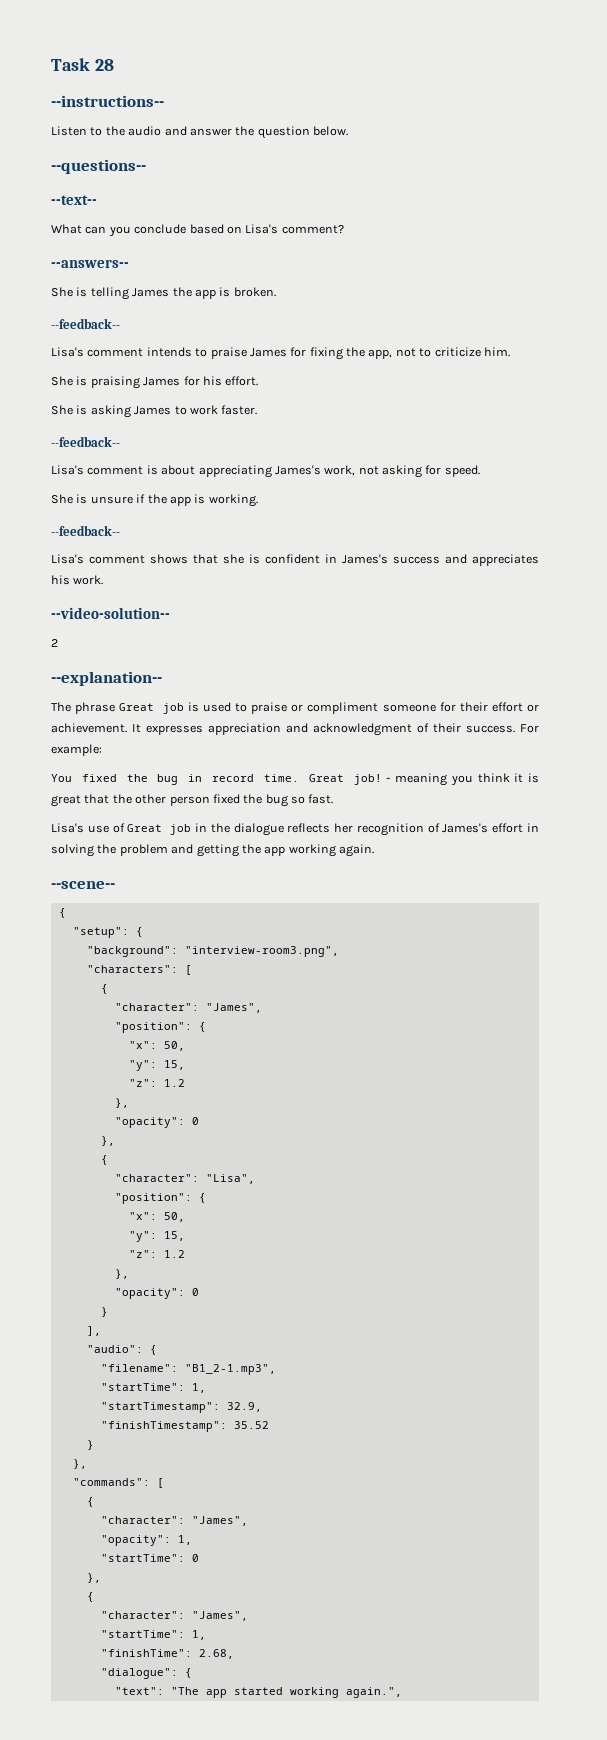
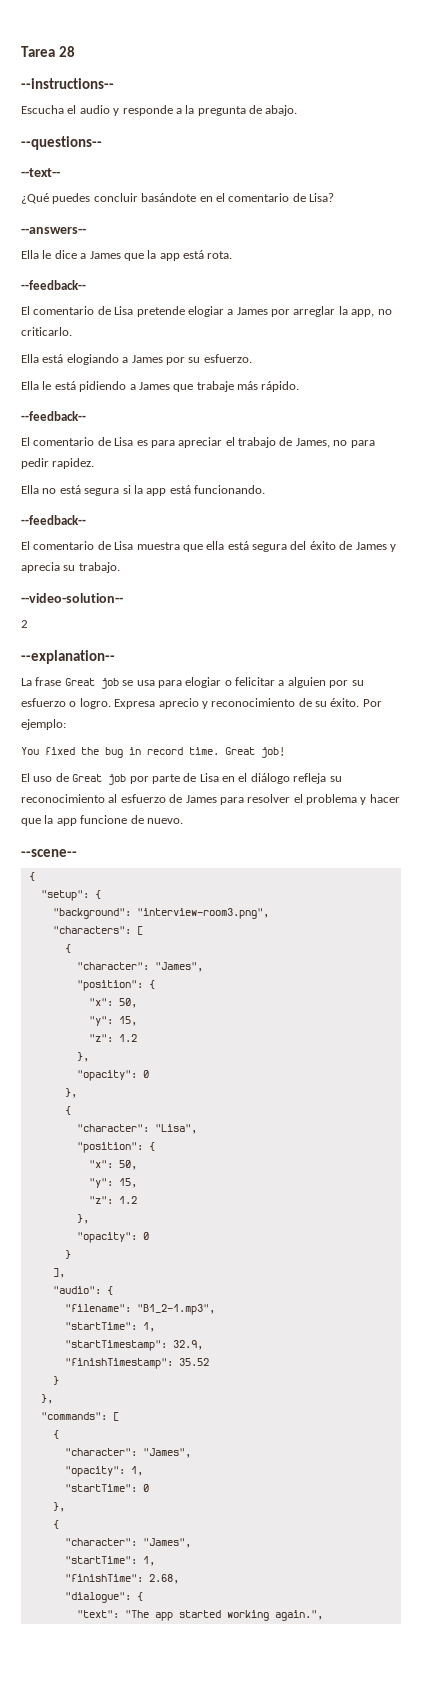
[51,58,90,71] Task -> [21,46,55,57] Tarea
[51,126,348,139] [51,159,146,174] [51,195,97,205] [51,224,344,237] [51,259,129,268] [51,287,276,300] [51,318,120,329] [51,347,510,360] [51,376,259,389] [51,405,258,418] [51,436,120,447] [51,465,480,478] [51,494,258,507] [51,525,120,536] [51,554,539,566] [51,575,104,585] [51,607,170,619] [51,639,58,647] [51,671,162,686] [51,702,539,714] [51,723,539,736] [51,744,102,756] Listen to the audio and answer the question below. // --questions-- // --text-- // What can you conclude based on Lisa's comment? // --answers-- // She is telling James the app is broken. // --feedback-- // Lisa's comment intends to praise James for fixing the app, not to criticize him. // She is praising James for his effort. // She is asking James to work faster. // --feedback-- // Lisa's comment is about appreciating James's work, not asking for speed. // She is unsure if the app is working. // --feedback-- // Lisa's comment shows that she is confident in James's success and appreciates his work. // --video-solution-- // 2 // --explanation-- // The phrase Great job is used to praise or compliment someone for their effort or achievement. It expresses appreciation and acknowledgment of their success. For example: -> [21,105,298,116] [21,136,102,150] [21,168,60,177] [21,193,334,204] [21,227,86,234] [21,250,233,261] [21,280,86,290] [21,306,392,317] [21,327,72,336] [21,354,252,365] [21,381,300,392] [21,411,86,421] [21,437,375,448] [21,458,95,469] [21,485,265,496] [21,515,86,525] [21,541,396,552] [21,562,120,573] [21,593,123,603] [21,620,28,628] [21,650,115,664] [21,677,364,689] [21,698,382,709] [21,719,66,730] Escucha el audio y responde a la pregunta de abajo. // --questions-- // --text-- // ¿Qué puedes concluir basándote en el comentario de Lisa? // --answers-- // Ella le dice a James que la app está rota. // --feedback-- // El comentario de Lisa pretende elogiar a James por arreglar la app, no criticarlo. // Ella está elogiando a James por su esfuerzo. // Ella le está pidiendo a James que trabaje más rápido. // --feedback-- // El comentario de Lisa es para apreciar el trabajo de James, no para pedir rapidez. // Ella no está segura si la app está funcionando. // --feedback-- // El comentario de Lisa muestra que ella está segura del éxito de James y aprecia su trabajo. // --video-solution-- // 2 // --explanation-- // La frase Great job se usa para elogiar o felicitar a alguien por su esfuerzo o logro. Expresa aprecio y reconocimiento de su éxito. Por ejemplo:
[386,773,539,786] [51,794,334,807] [51,823,539,836] [51,844,374,857] - meaning you think it is great that the other person fixed the bug so fast. // Lisa's use of Great job in the dialogue reflects her recognition of James's effort in solving the problem and getting the app working again. -> [21,773,342,785] [21,794,400,805] [21,815,183,826] // El uso de Great job por parte de Lisa en el diálogo refleja su reconocimiento al esfuerzo de James para resolver el problema y hacer que la app funcione de nuevo.

